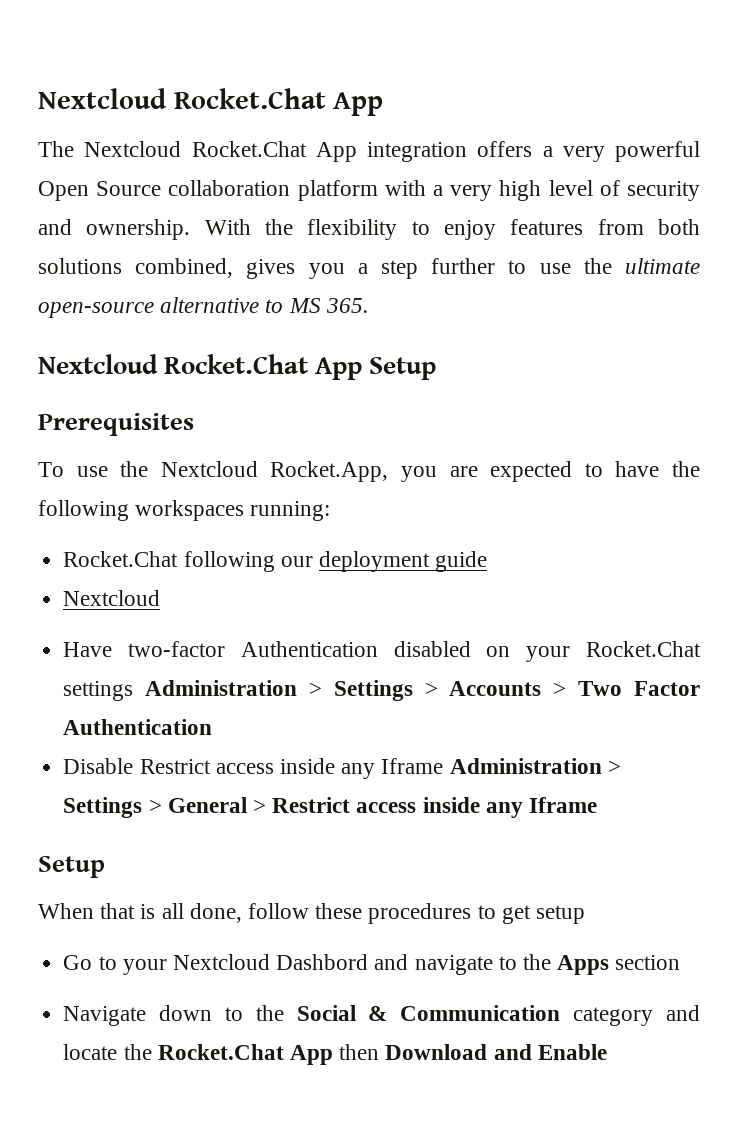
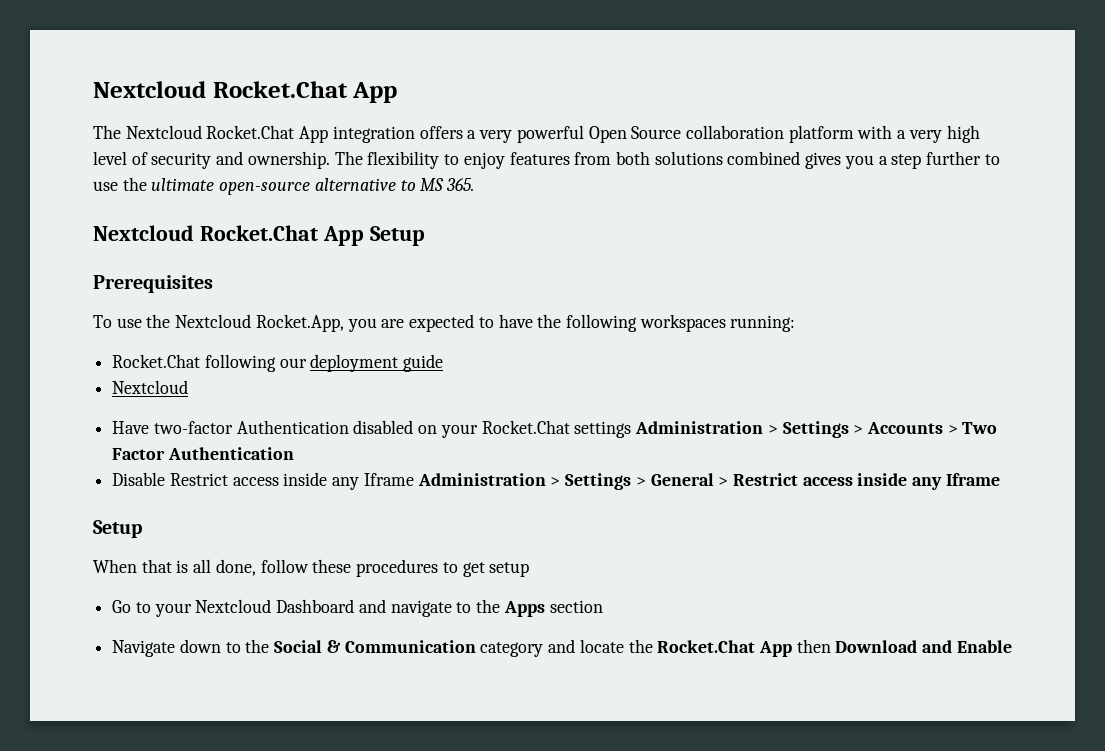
[204,219,293,235] With the -> [334,151,363,165] The
[135,258,234,278] combined, -> [727,151,801,165] combined
[276,954,369,970] Dashbord -> [276,599,355,613] Dashboard

